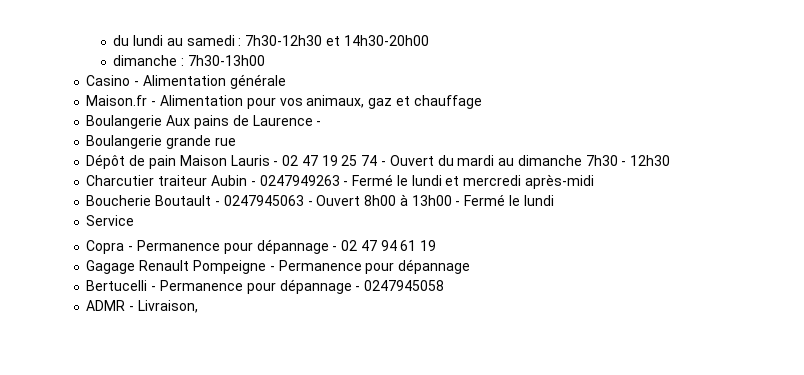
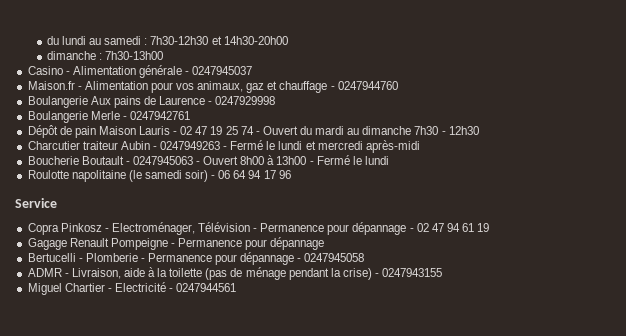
(286, 81) none -> [185,66,253,75] - 0247945037
(482, 102) none -> [330,81,398,90] - 0247944760
[86,135,236,149] // Boulangerie grande rue -> [215,96,276,105] [27,111,190,123] 0247929998 // Boulangerie Merle - 0247942761
[86,215,135,226] [86,240,125,254] Service // Copra -> [27,170,291,182] [15,198,57,208] [27,222,251,235] Roulotte napolitaine (le samedi soir) - 06 64 94 17 96 // Service // Copra Pinkosz - Electroménager, Télévision
(157, 288) none -> [85,253,145,262] Plomberie -
(198, 306) none -> [123,267,443,280] [27,282,237,295] aide à la toilette (pas de ménage pendant la crise) - 0247943155 // Miguel Chartier - Electricité - 0247944561

